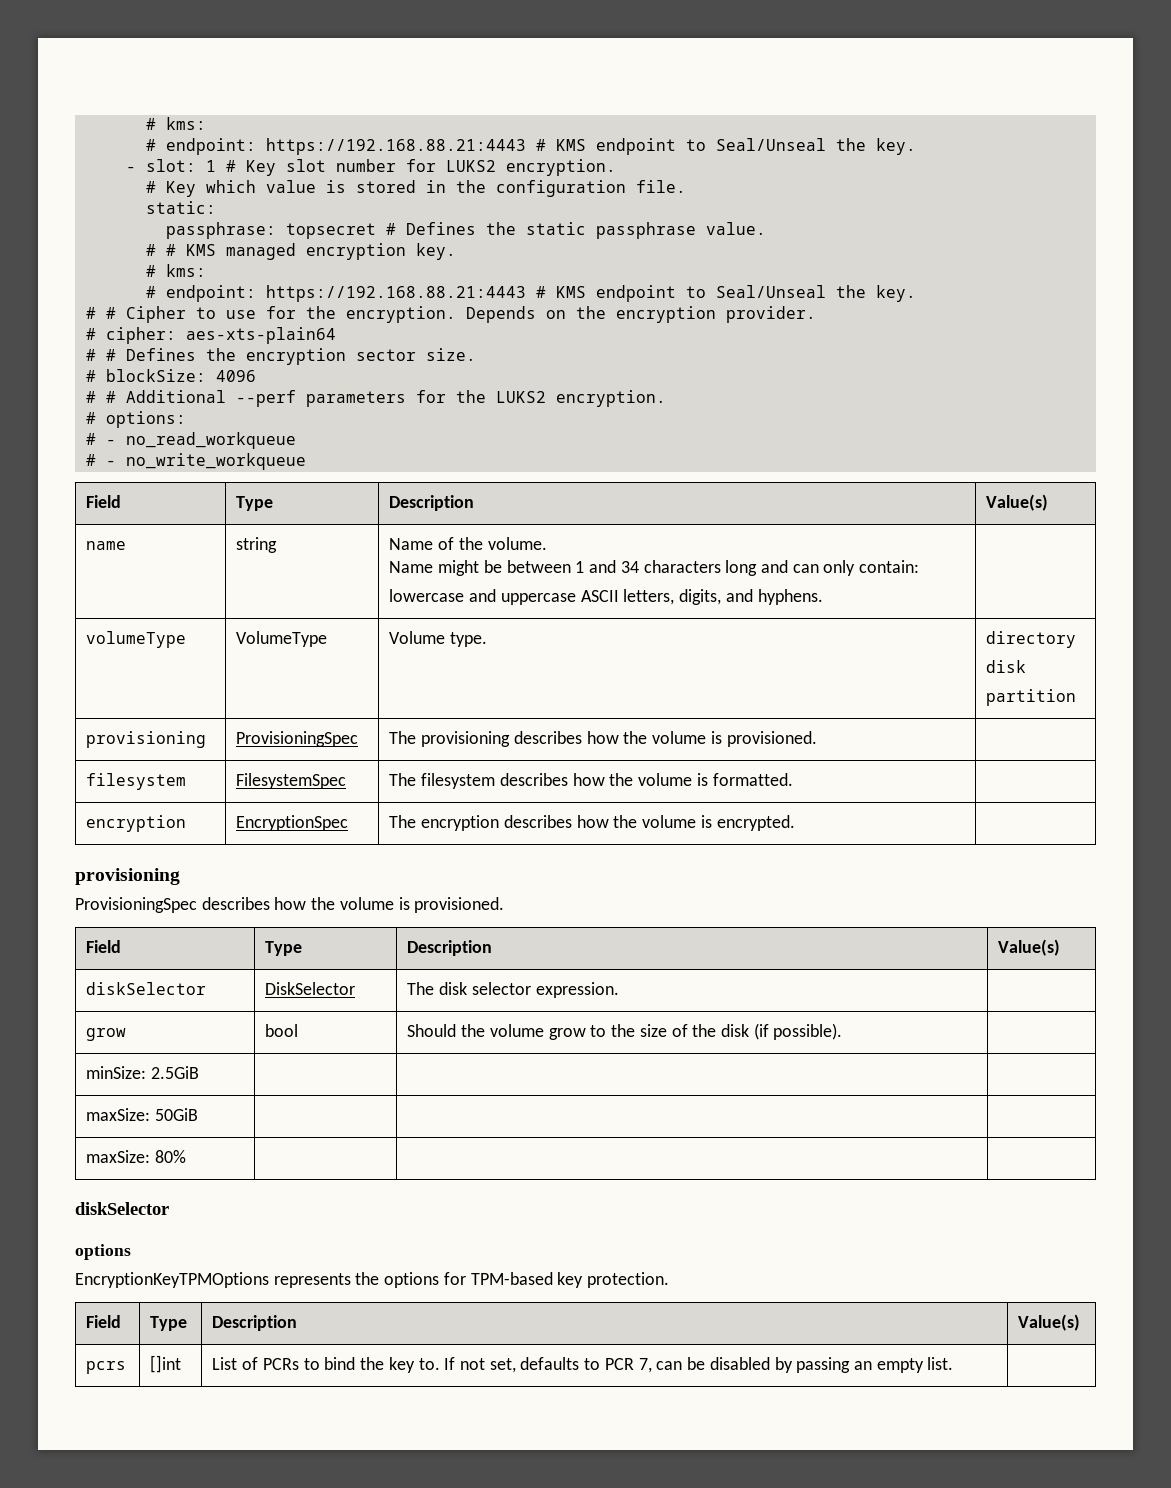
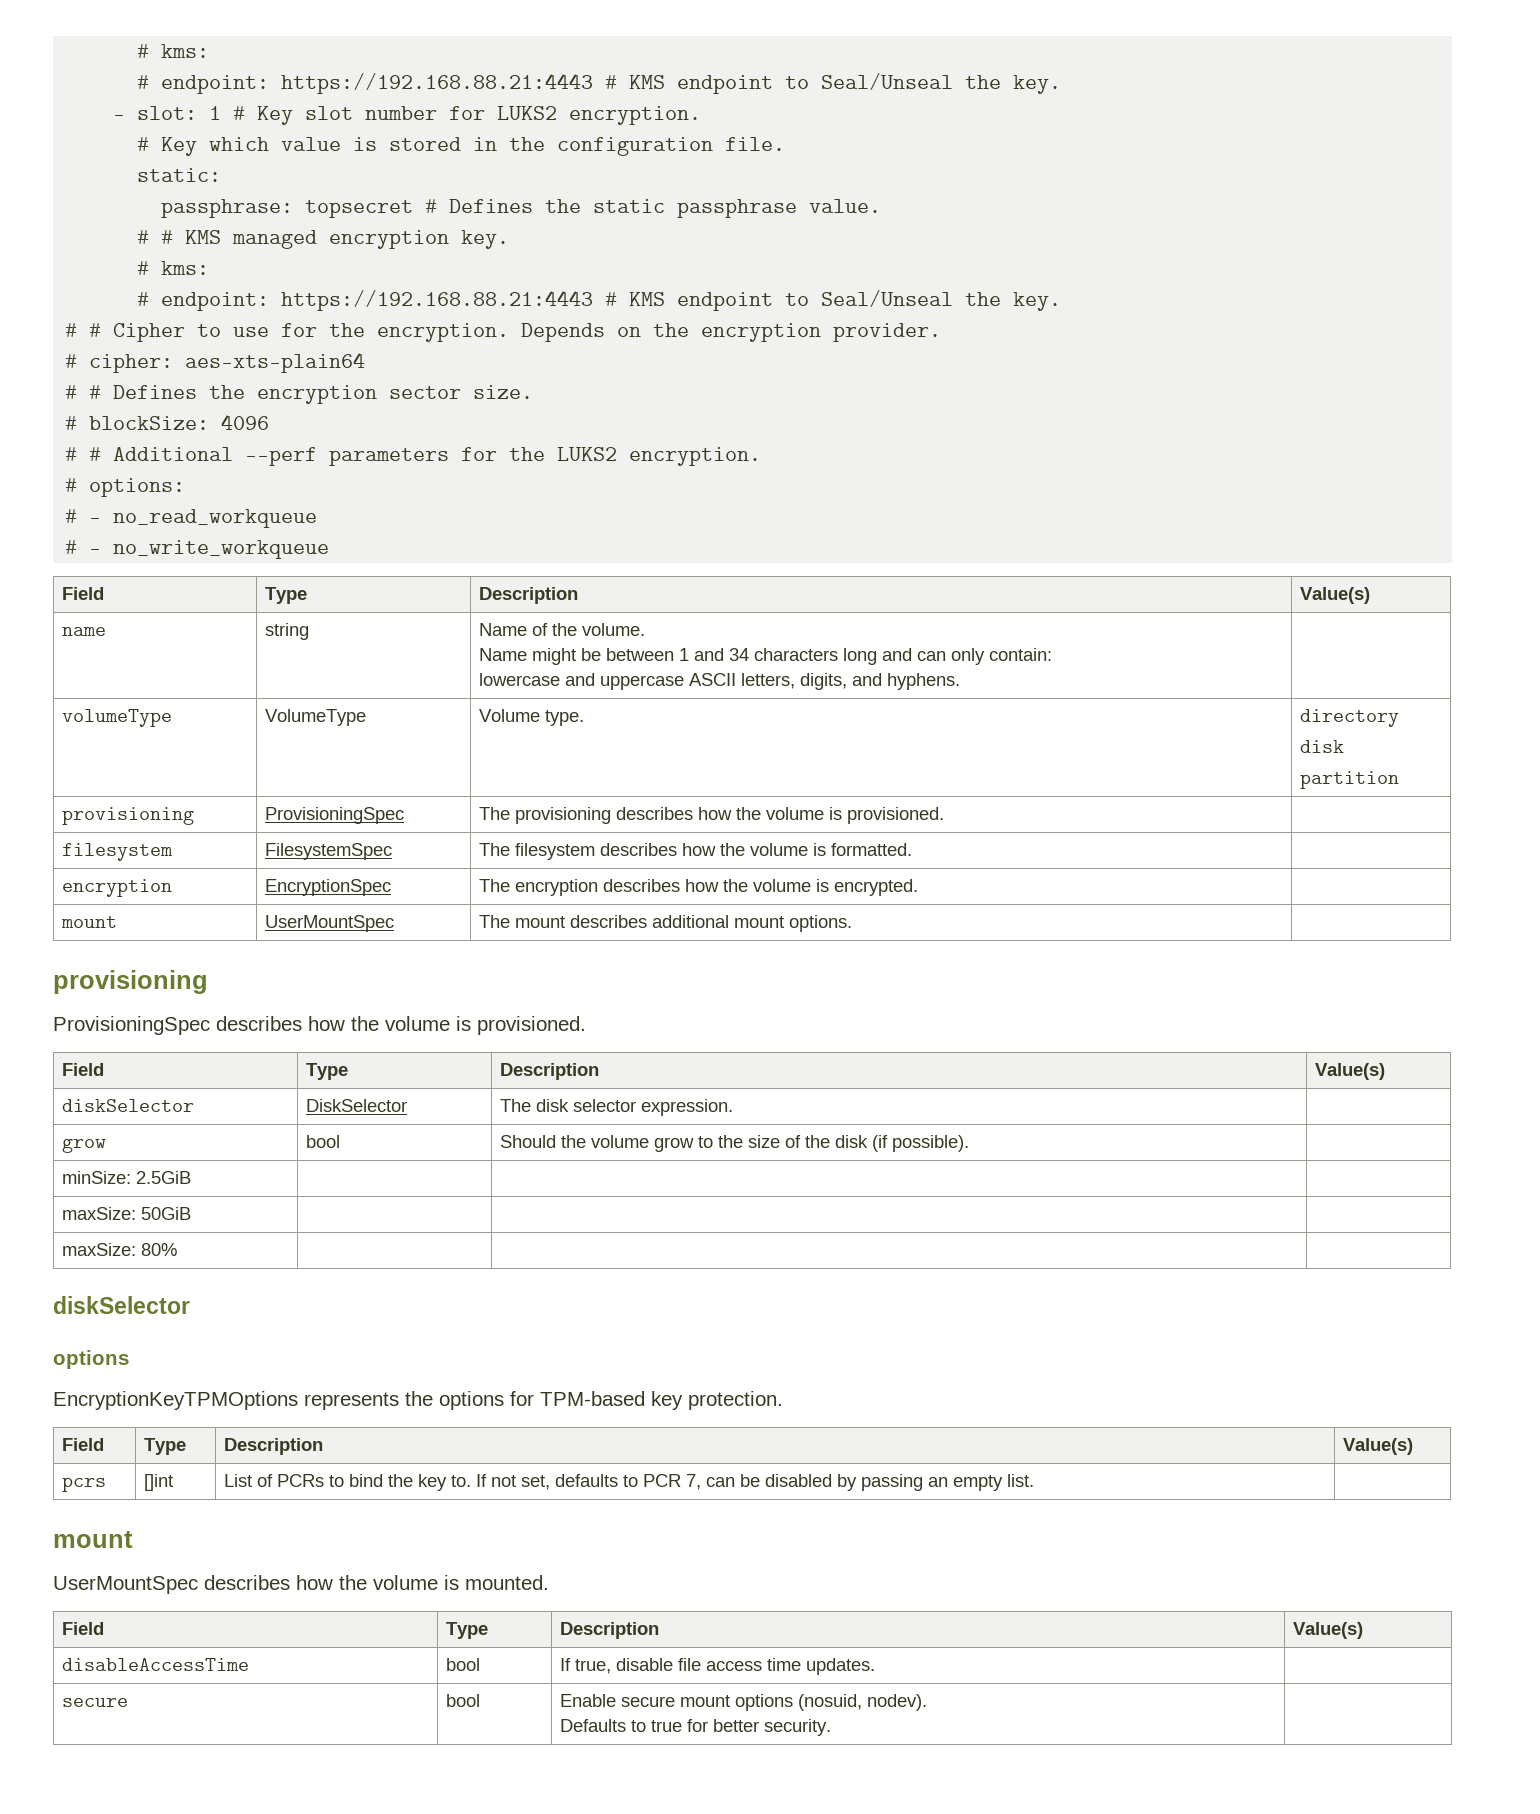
(795, 823) none -> [61,916,118,928] [265,915,395,932] [479,915,853,932] // mount | UserMountSpec | The mount describes additional mount options. |
(954, 1363) none -> [53,1531,133,1548] [53,1575,549,1594] [62,1622,105,1635] [446,1622,489,1639] [560,1622,660,1639] [1293,1622,1364,1639] [62,1658,250,1671] [446,1658,481,1671] [560,1658,876,1675] [62,1698,129,1707] [446,1694,481,1707] [560,1694,928,1711] [560,1719,832,1736] // mount // UserMountSpec describes how the volume is mounted. // Field | Type | Description | Value(s) // disableAccessTime | bool | If true, disable file access time updates. | // secure | bool | Enable secure mount options (nosuid, nodev). // Defaults to true for better security. |

